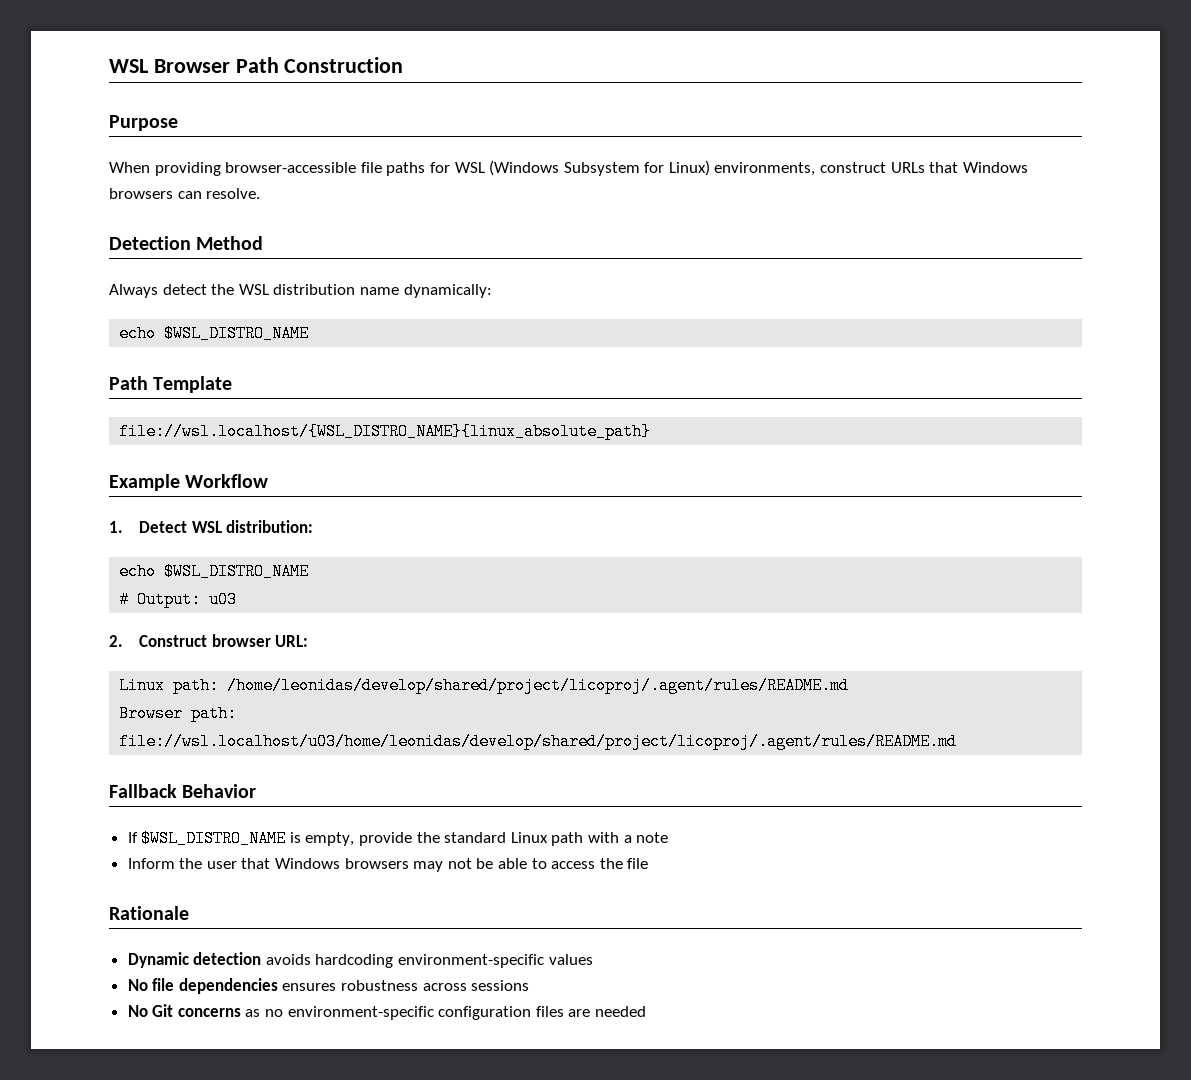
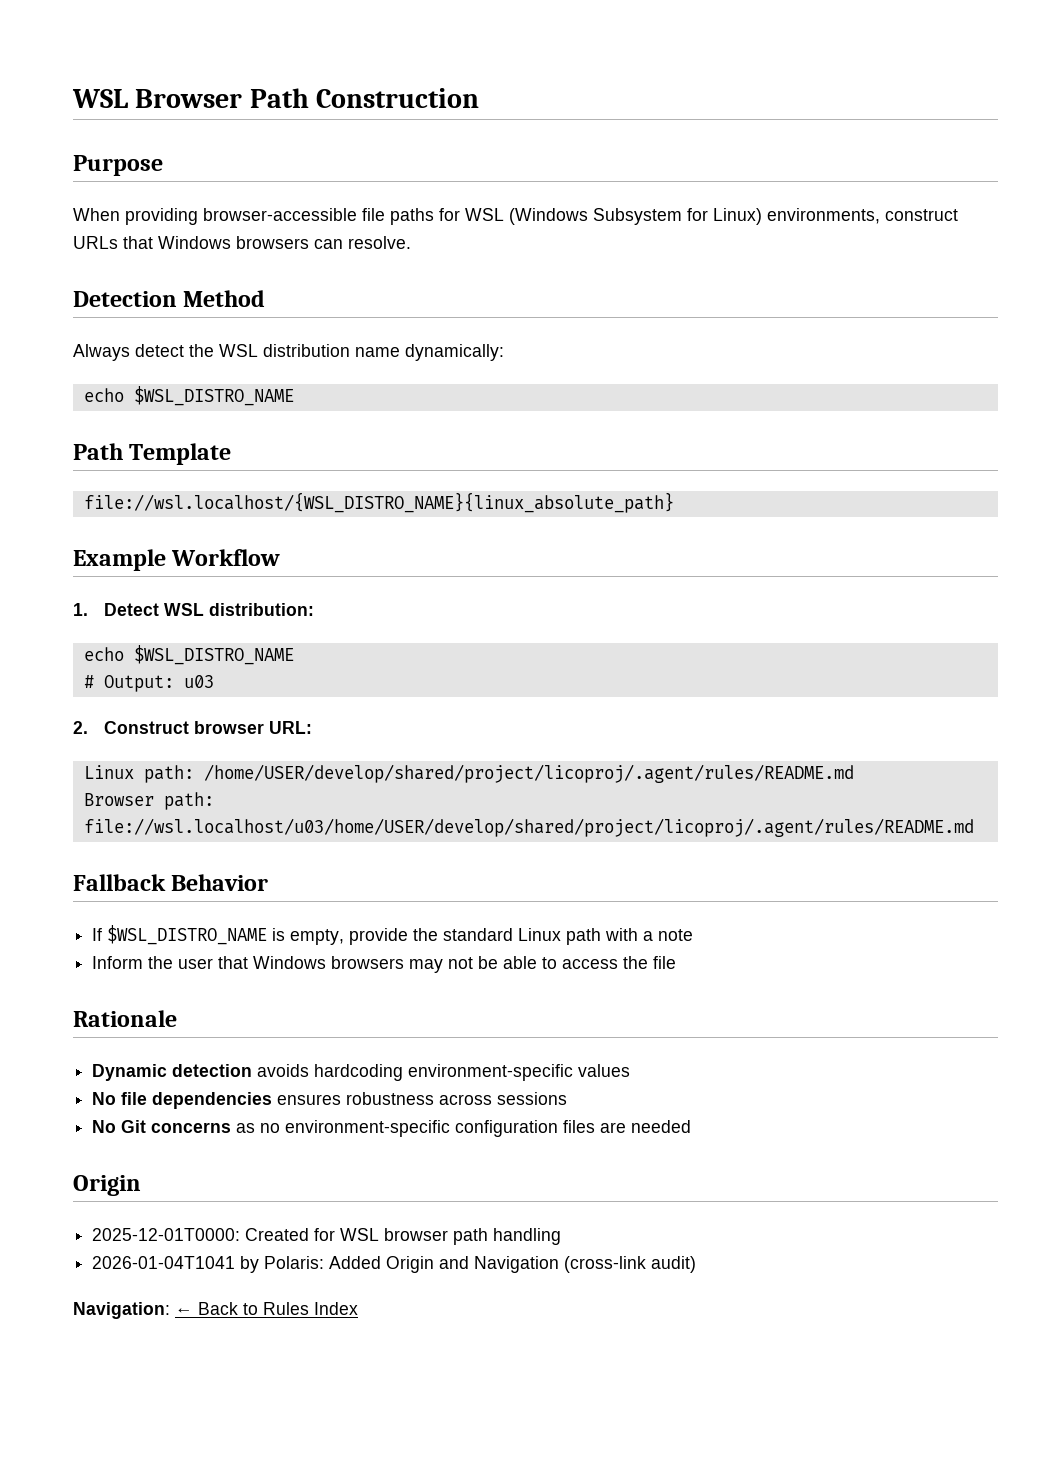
[227,677,850,694] /home/leonidas/develop/shared/project/licoproj/.agent/rules/README.md -> [203,764,854,783] /home/USER/develop/shared/project/licoproj/.agent/rules/README.md
[119,733,958,750] file://wsl.localhost/u03/home/leonidas/develop/shared/project/licoproj/.agent/rules/README.md -> [83,818,974,837] file://wsl.localhost/u03/home/USER/develop/shared/project/licoproj/.agent/rules/README.md
(647, 1011) none -> [73,1175,141,1196] [92,1228,562,1245] [92,1256,697,1273] [73,1302,358,1319] // Origin // 2025-12-01T0000: Created for WSL browser path handling // 2026-01-04T1041 by Polaris: Added Origin and Navigation (cross-link audit) // Navigation: ← Back to Rules Index

